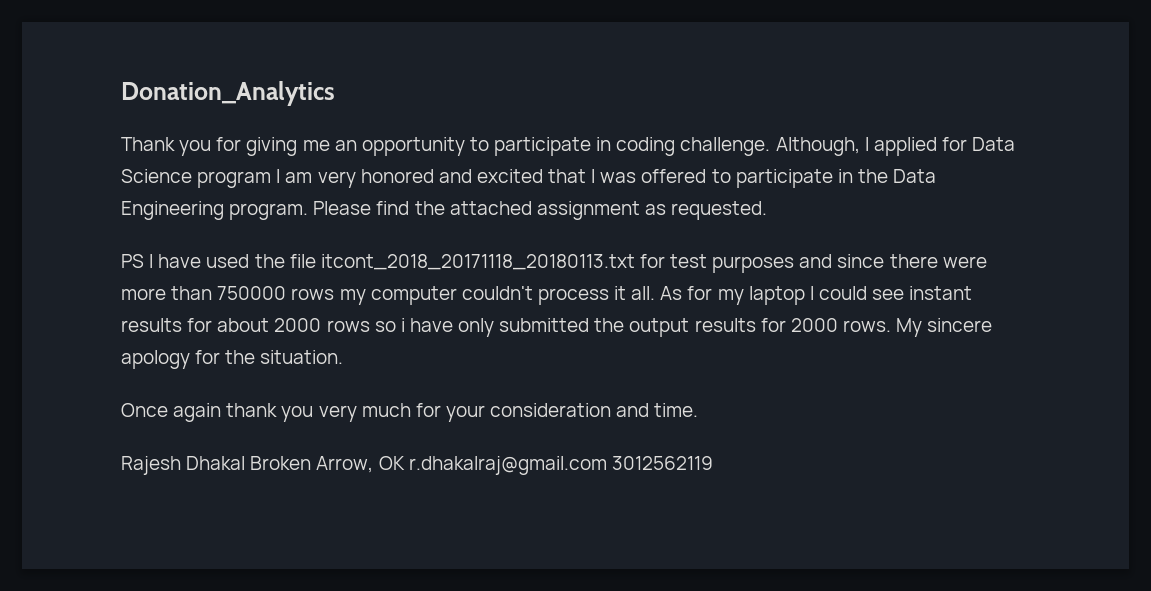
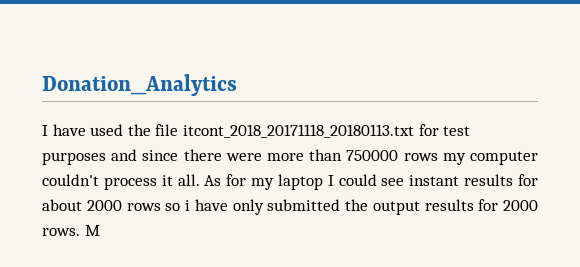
[121,137,1016,156] [121,169,937,188] [121,201,768,220] [121,254,144,268] Thank you for giving me an opportunity to participate in coding challenge. Although, I applied for Data Science program I am very honored and excited that I was offered to participate in the Data Engineering program. Please find the attached assignment as requested. // PS -> (237, 85) none
[896,318,993,337] [121,350,344,369] [121,403,699,422] [121,456,713,475] My sincere apology for the situation. // Once again thank you very much for your consideration and time. // Rajesh Dhakal Broken Arrow, OK r.dhakalraj@gmail.com 3012562119 -> [84,225,100,236] M

